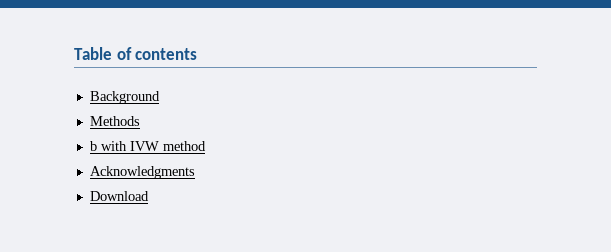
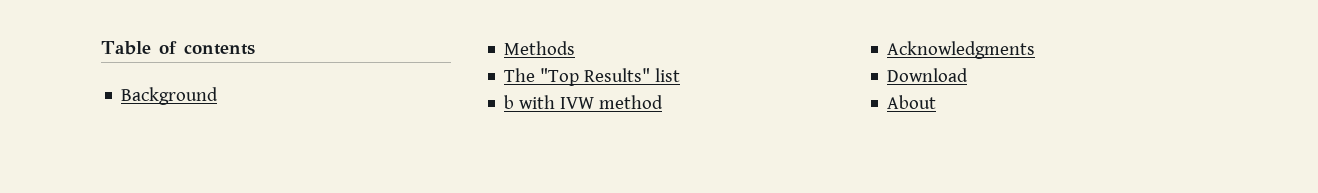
(140, 121) none -> [504,68,681,86] // The "Top Results" list
(149, 196) none -> [887,95,937,109] // About

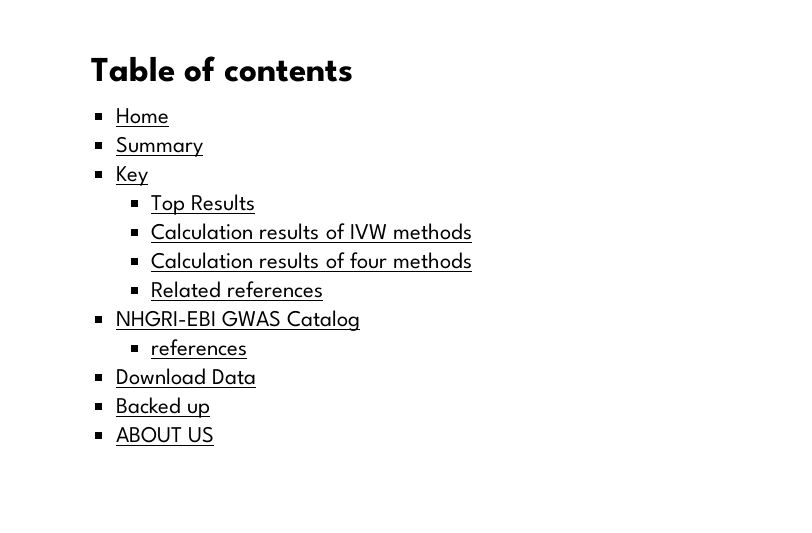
[121,87,219,105] [504,41,576,55] [504,68,681,86] [504,95,664,109] [887,41,1036,59] [887,68,969,82] [887,95,937,109] Background // Methods // The "Top Results" list // b with IVW method // Acknowledgments // Download // About -> [115,108,169,124] [115,136,203,157] [115,166,148,186] [151,194,256,215] [151,223,472,240] [151,252,472,269] [151,281,324,298] [115,310,360,331] [151,339,248,356] [115,368,256,385] [115,397,210,418] [115,426,214,443] Home // Summary // Key // Top Results // Calculation results of IVW methods // Calculation results of four methods // Related references // NHGRI-EBI GWAS Catalog // references // Download Data // Backed up // ABOUT US

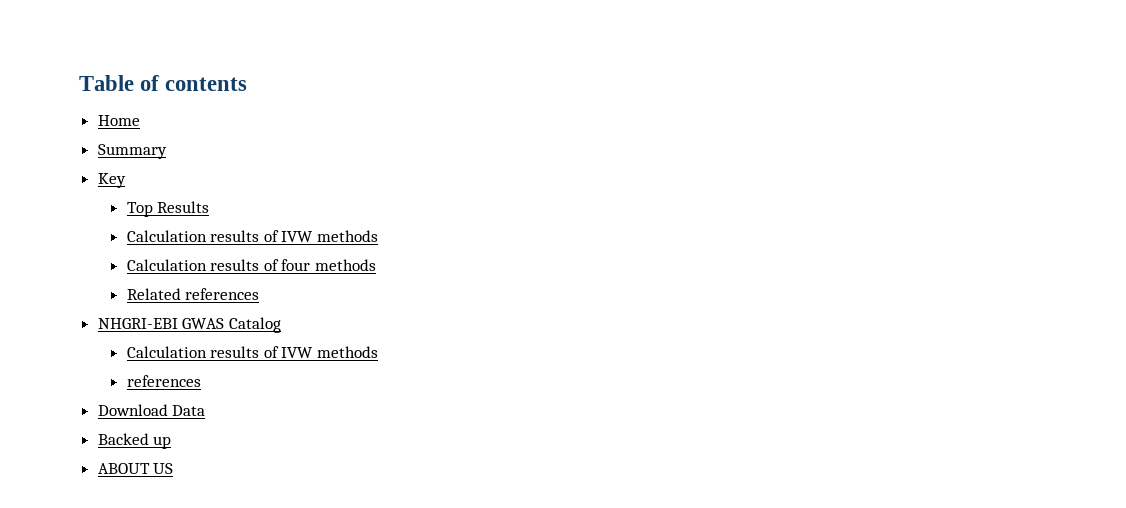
(360, 320) none -> [126,346,379,358] // Calculation results of IVW methods

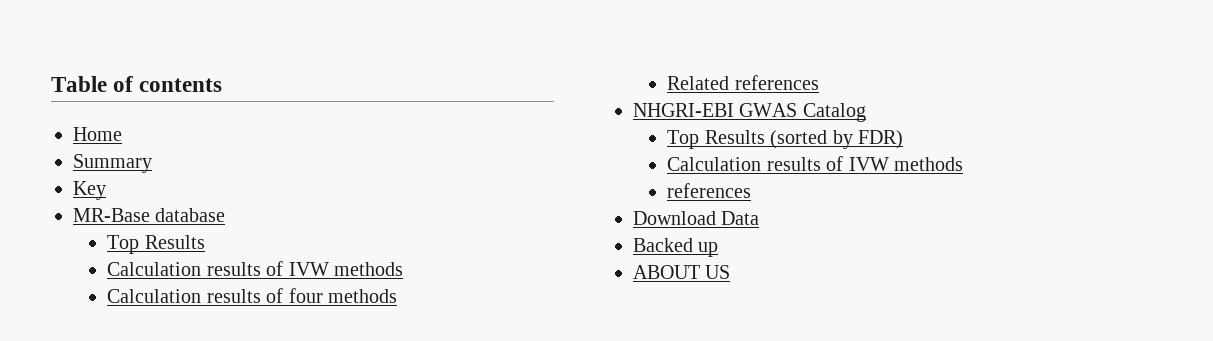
(126, 180) none -> [73,208,226,222] // MR-Base database
(281, 325) none -> [667,130,904,149] // Top Results (sorted by FDR)

